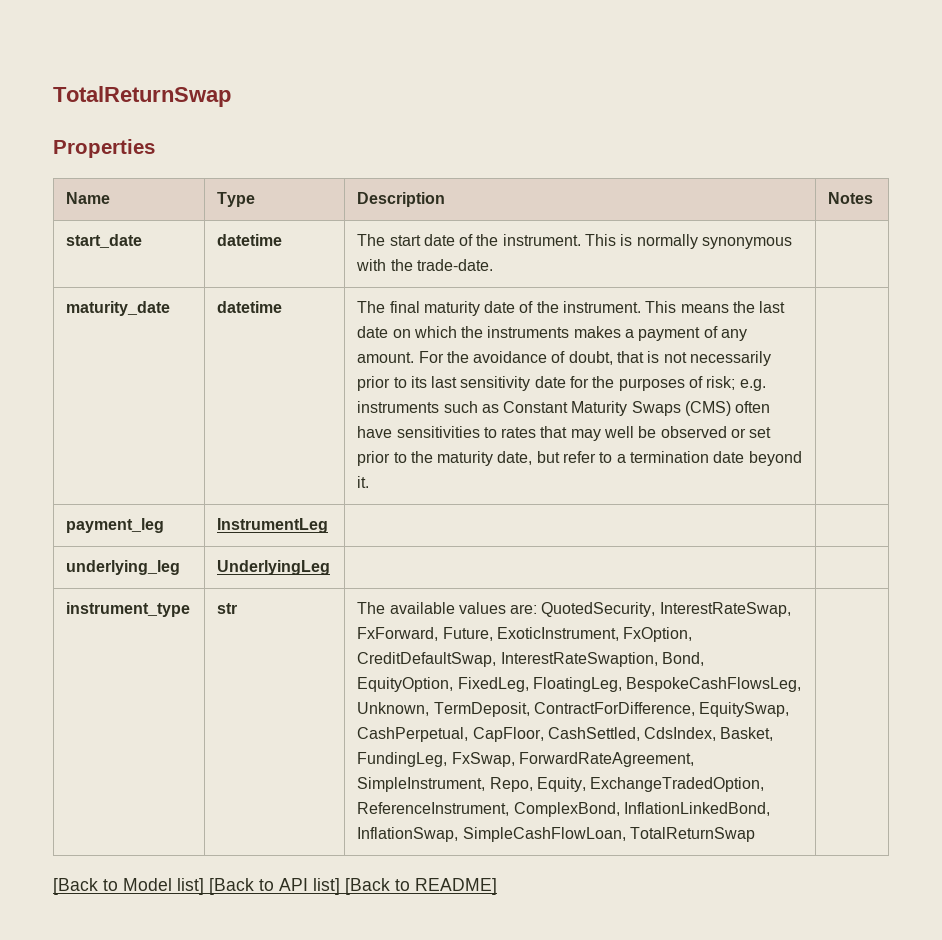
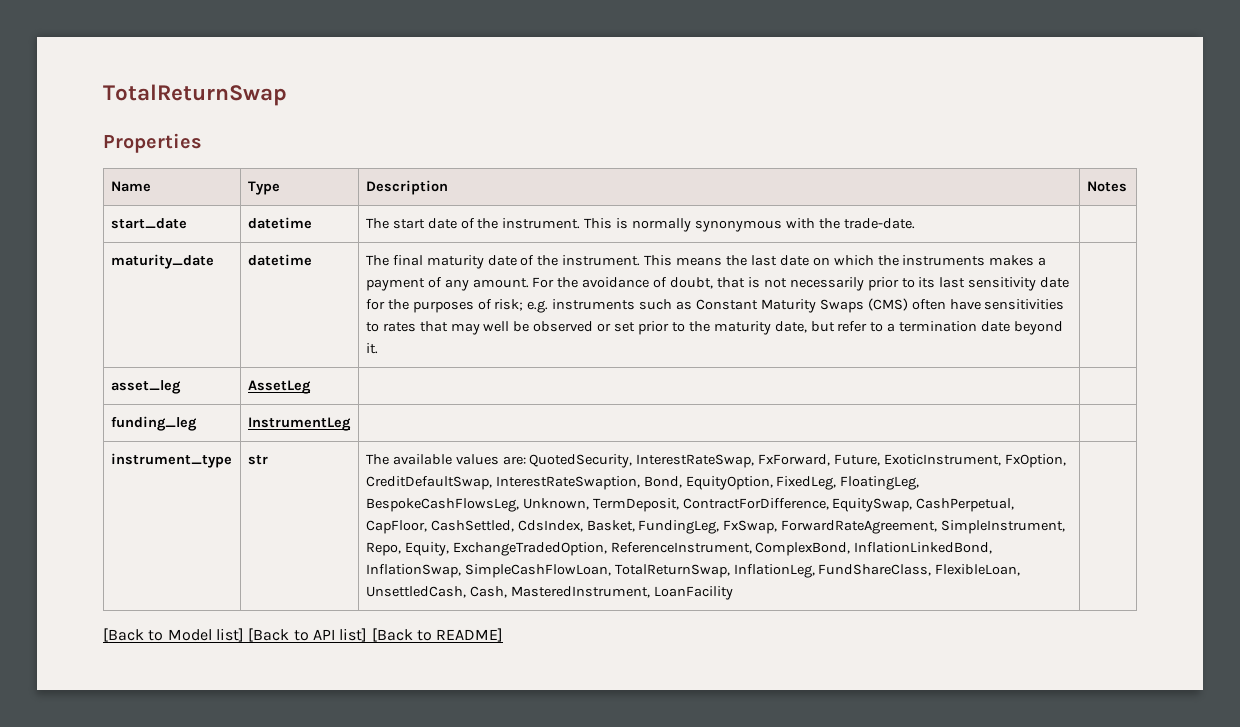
[66,518,165,533] [217,518,329,533] [66,560,181,575] [217,560,331,575] payment_leg | InstrumentLeg | | // underlying_leg | UnderlyingLeg -> [110,380,181,394] [247,380,311,394] [110,416,197,431] [247,417,351,431] asset_leg | AssetLeg | | // funding_leg | InstrumentLeg
[629,827,755,842] TotalReturnSwap -> [614,564,1021,578] [365,586,733,600] TotalReturnSwap, InflationLeg, FundShareClass, FlexibleLoan, UnsettledCash, Cash, MasteredInstrument, LoanFacility

